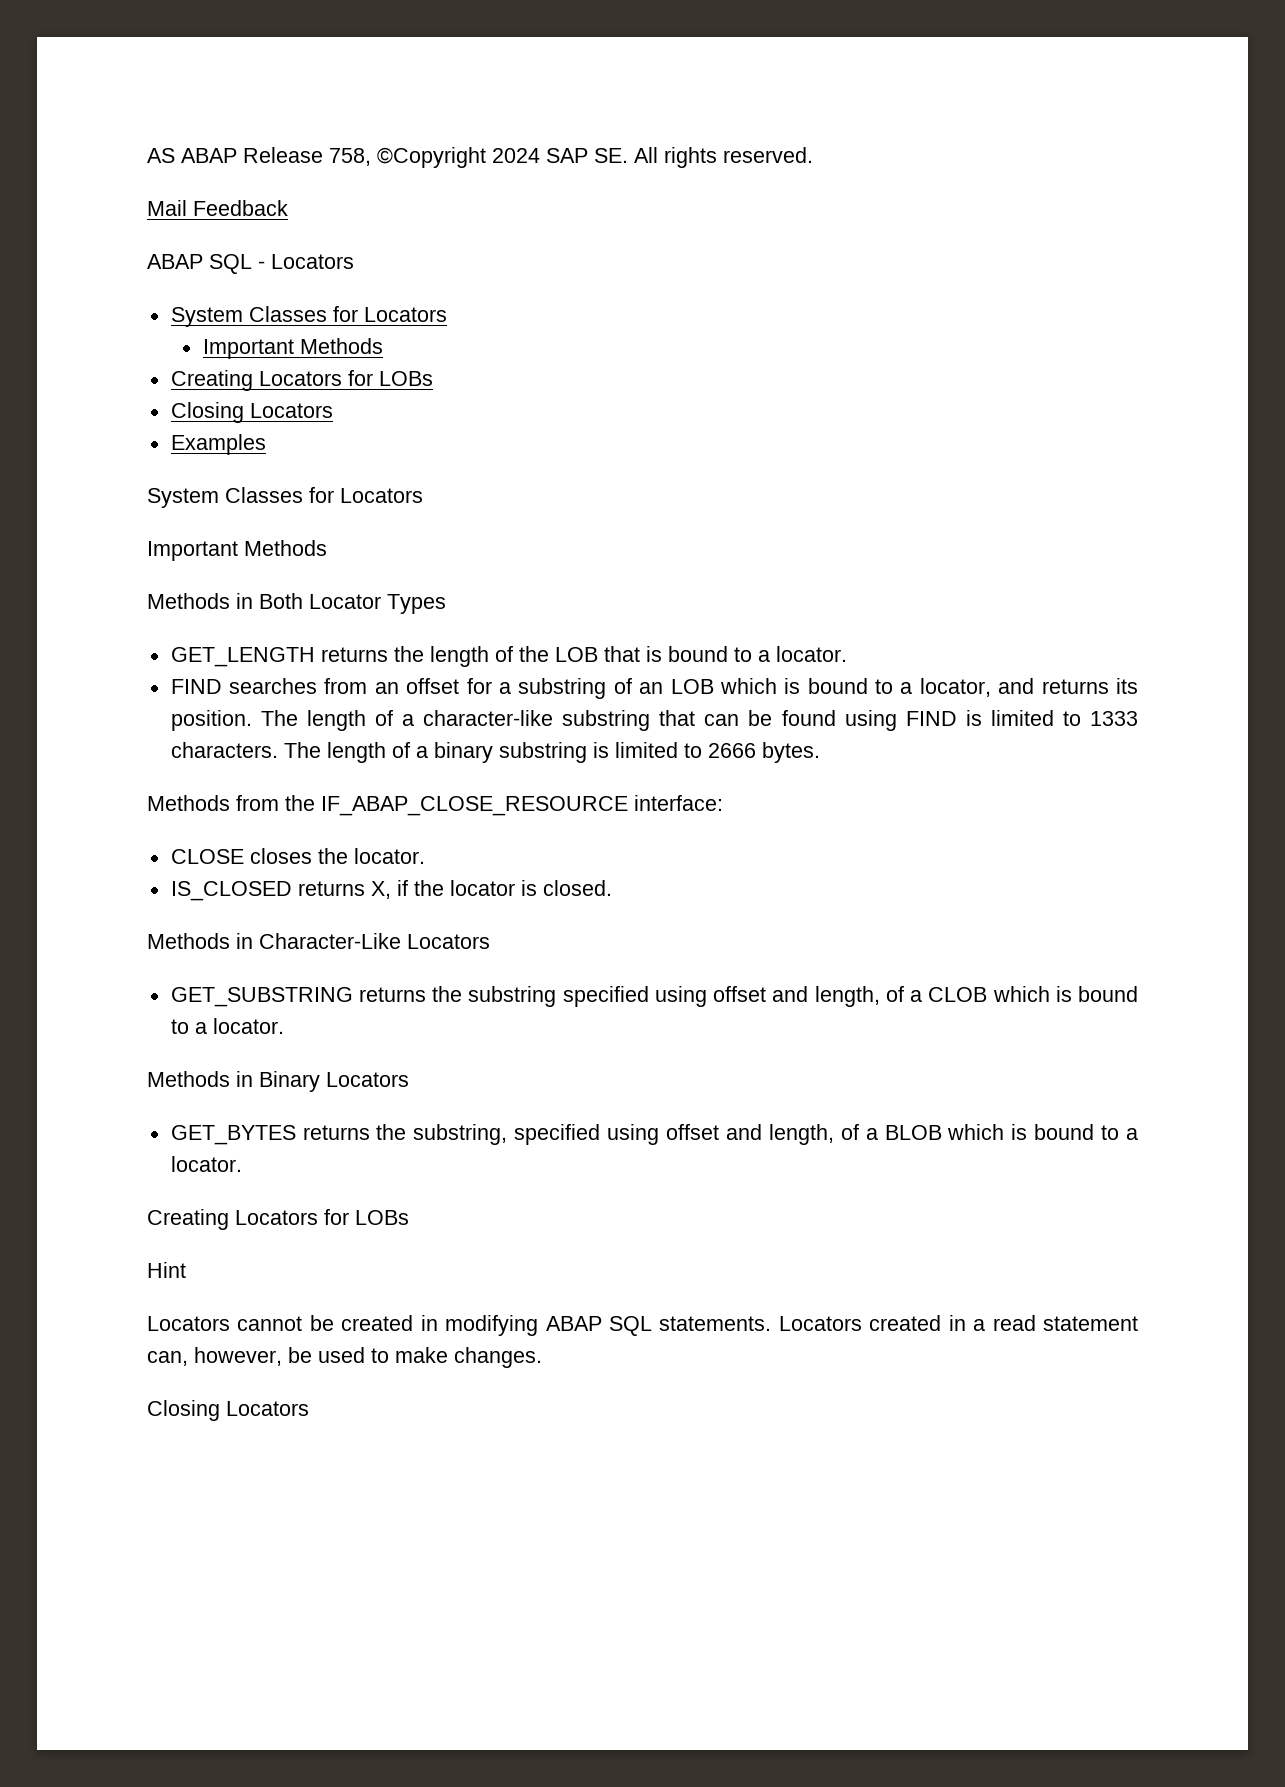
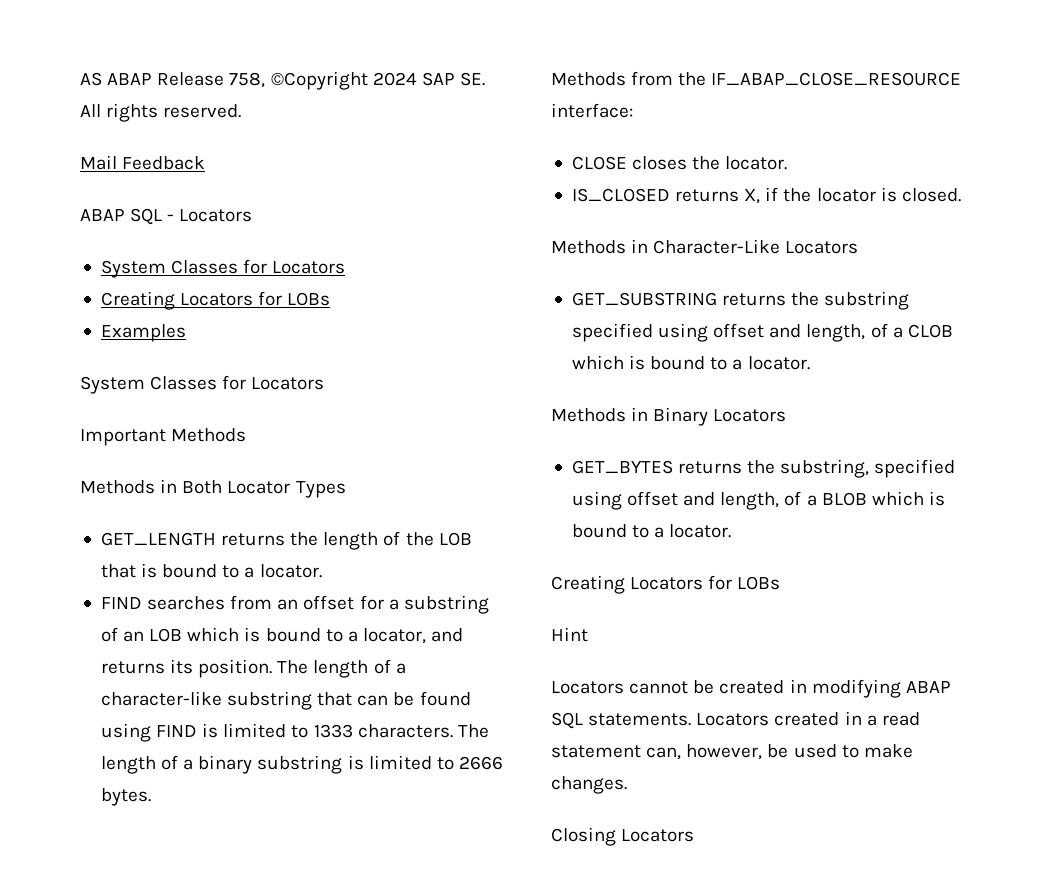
[202,338,383,359] [170,370,433,391] [170,402,333,423] // Important Methods // Creating Locators for LOBs // Closing Locators -> [100,291,331,310] // Creating Locators for LOBs

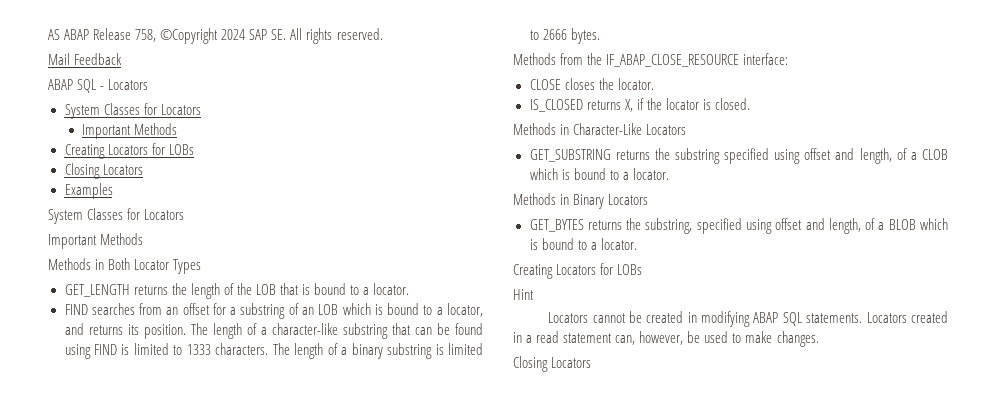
[100,291,331,310] // Creating Locators for LOBs -> [82,123,178,139] [64,143,194,159] [64,163,143,179] // Important Methods // Creating Locators for LOBs // Closing Locators

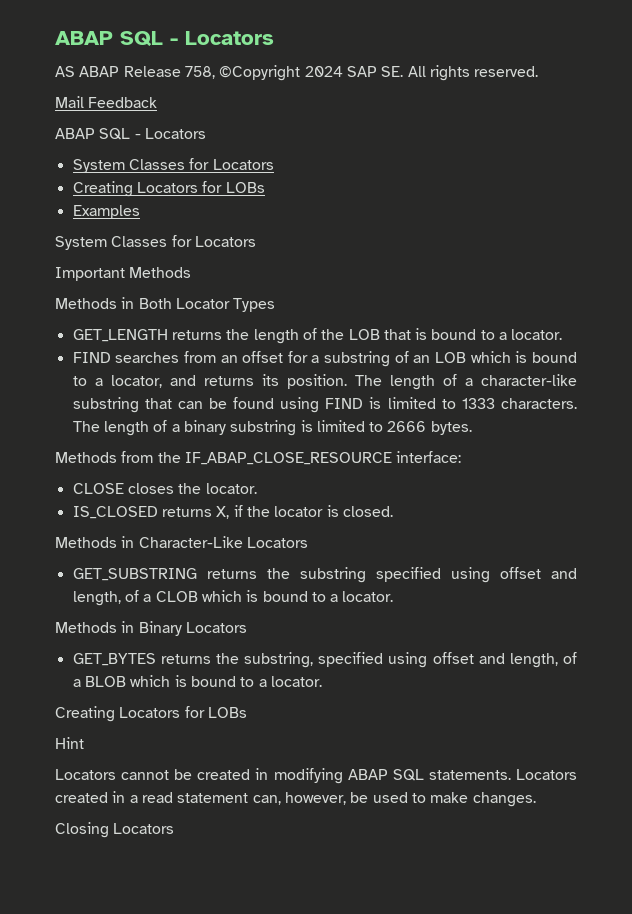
(48, 34) none -> [55,31,274,47] ABAP SQL - Locators //
[82,123,178,139] [64,143,194,159] [64,163,143,179] // Important Methods // Creating Locators for LOBs // Closing Locators -> [72,181,265,197] // Creating Locators for LOBs

